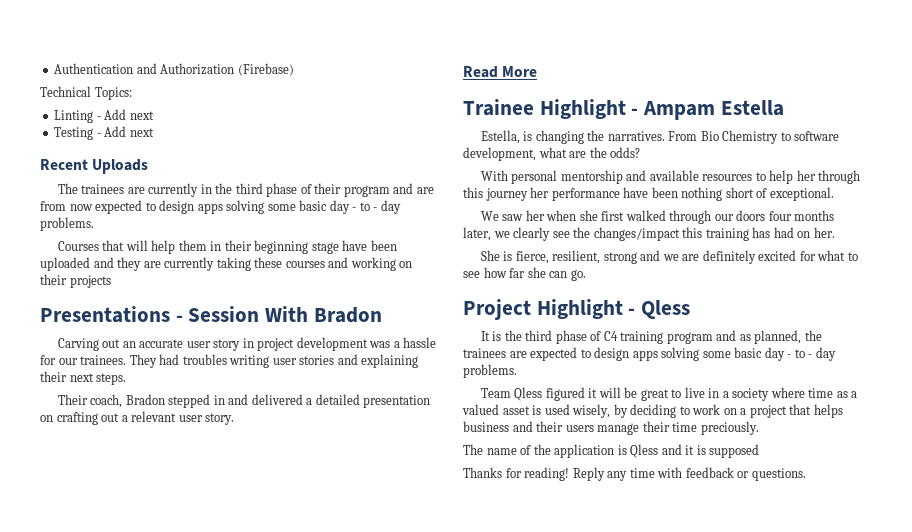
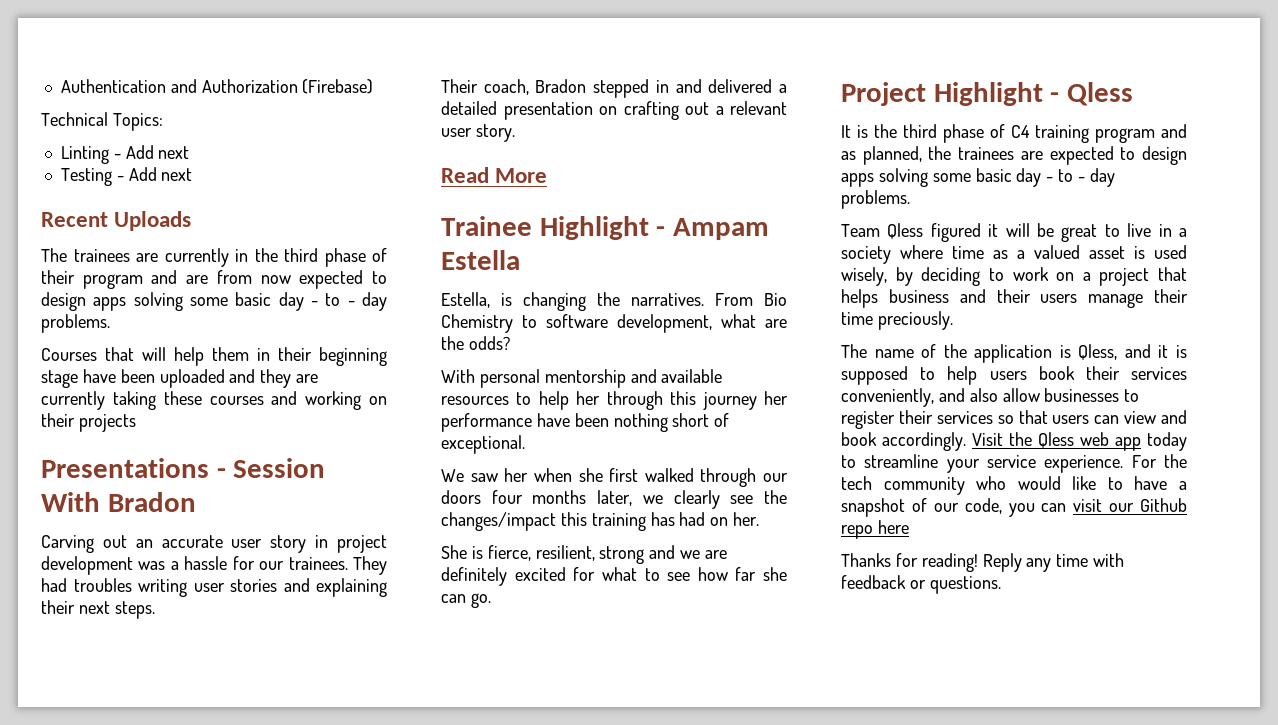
[630,444,659,458] Qless -> [1078,344,1118,360] Qless,
(760, 451) none -> [920,366,1187,385] [841,388,1140,407] [841,410,1187,429] [841,432,1187,451] [841,454,1187,473] [841,476,1187,495] [841,498,1187,517] [841,520,909,539] to help users book their services conveniently, and also allow businesses to register their services so that users can view and book accordingly. Visit the Qless web app today to streamline your service experience. For the tech community who would like to have a snapshot of our code, you can visit our Github repo here

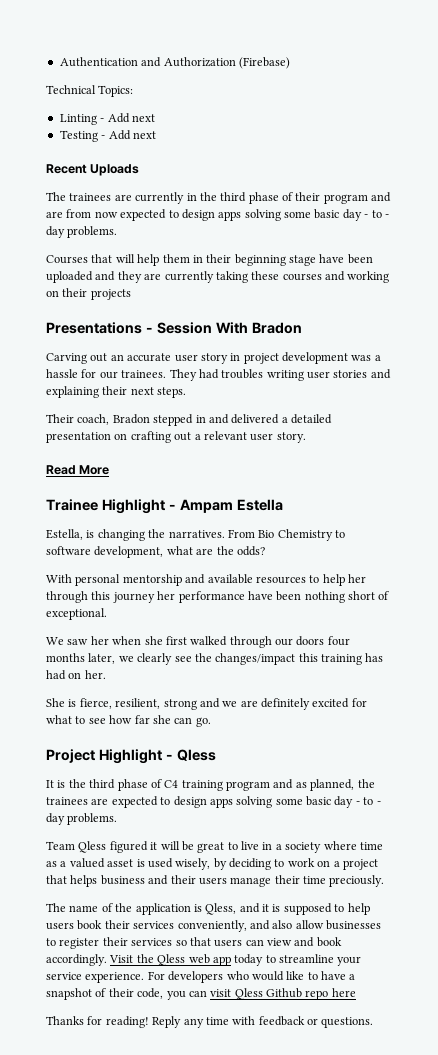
[1164,454,1187,468] [841,476,965,495] the tech community -> [168,971,224,983] developers
[933,503,959,512] our -> [108,988,134,997] their
[1109,503,1135,512] our -> [234,988,263,1000] Qless

